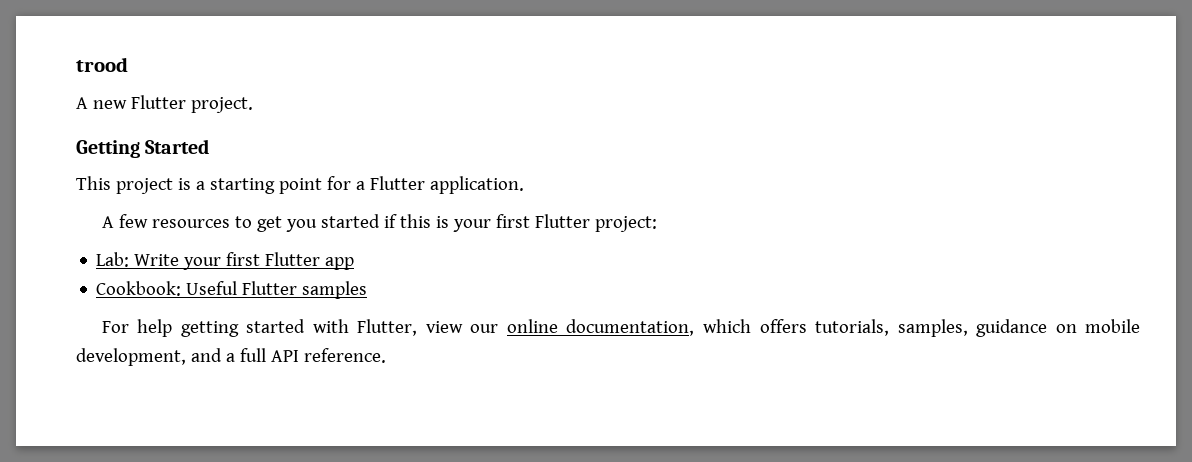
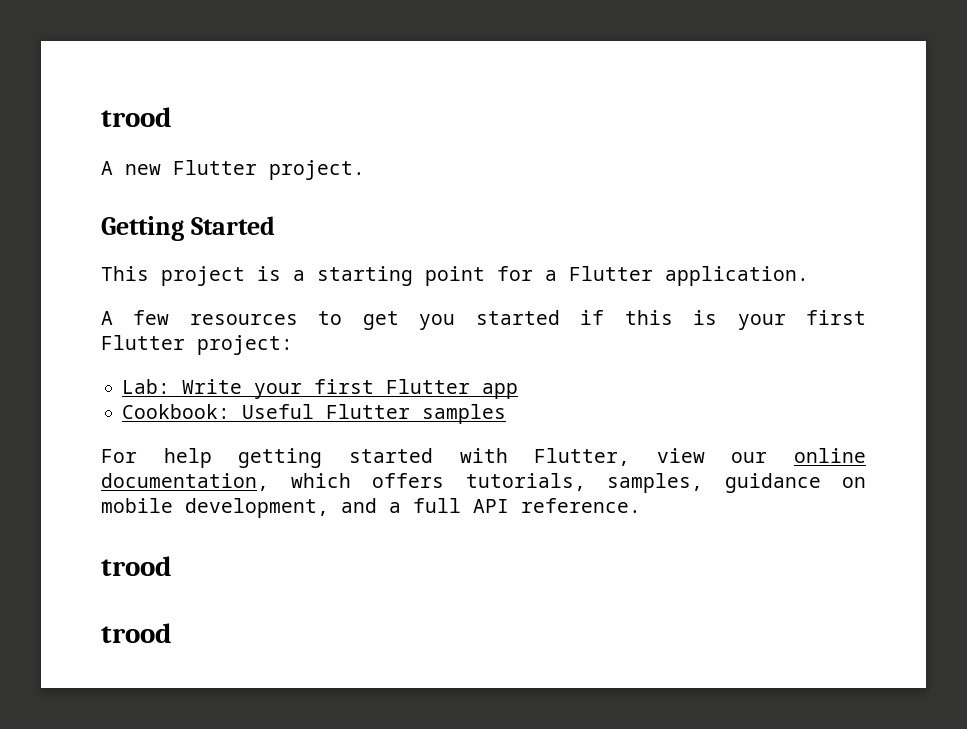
(386, 355) none -> [101,556,172,576] [101,623,172,643] // trood // trood

